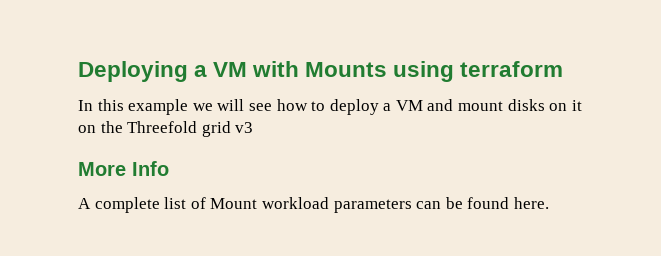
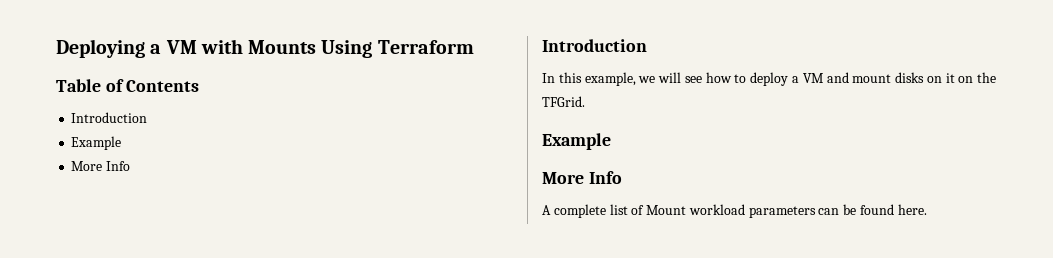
[393,61,564,82] using terraform -> [321,40,474,58] [56,79,200,92] [71,112,148,123] [71,136,122,150] [71,161,131,171] [542,39,647,52] Using Terraform // Table of Contents // Introduction // Example // More Info // Introduction
[128,99,189,115] example -> [584,72,636,86] example,
[127,121,254,137] Threefold grid v3 -> [542,96,585,107] [542,133,611,150] TFGrid. // Example

